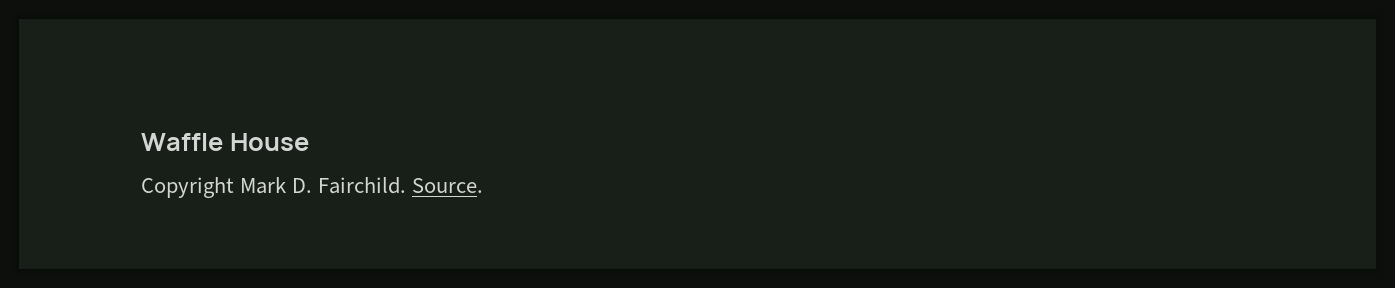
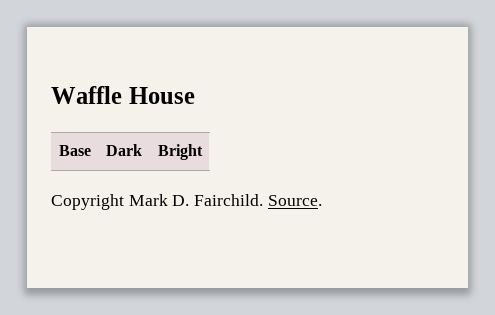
(309, 142) none -> [59,145,91,156] [106,144,142,156] [157,144,203,160] // Base | Dark | Bright

